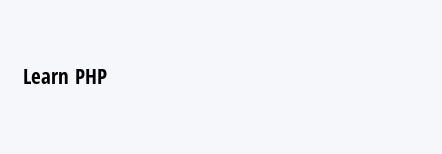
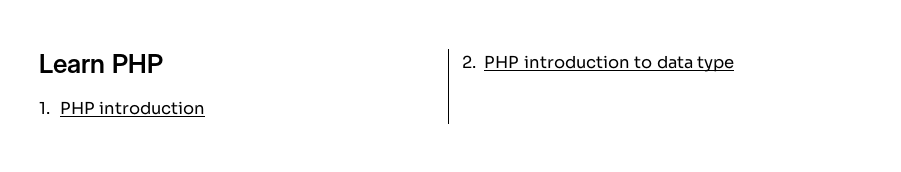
(107, 76) none -> [39,101,206,115] [462,55,735,72] // 1. PHP introduction // 2. PHP introduction to data type

